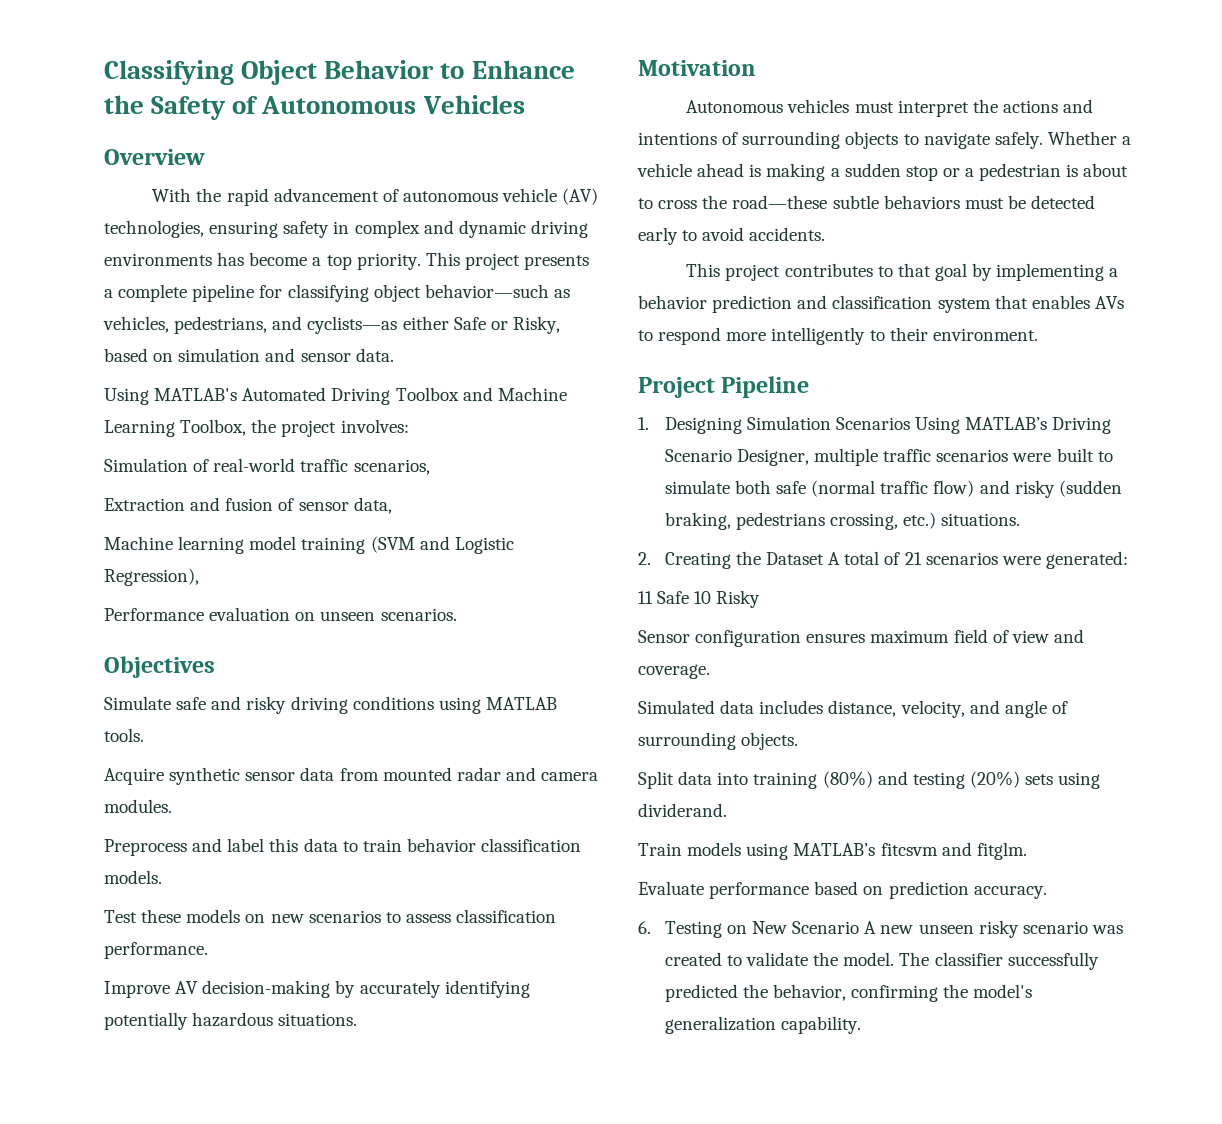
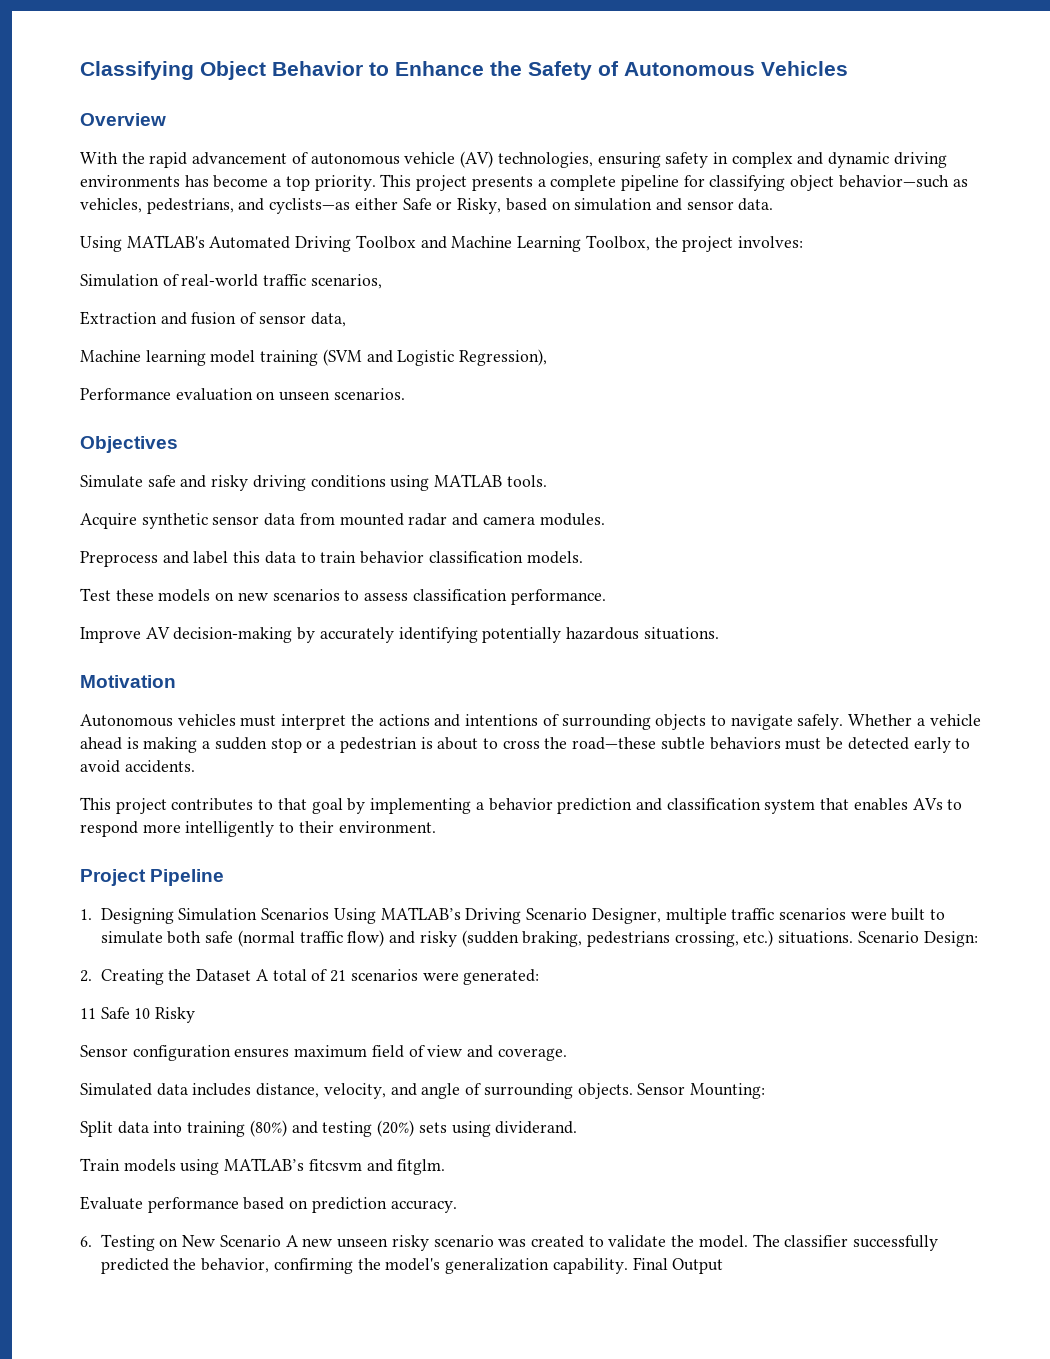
(1021, 519) none -> [857,931,978,947] Scenario Design:
(799, 741) none -> [637,1083,765,1099] Sensor Mounting:
(861, 1025) none -> [632,1257,724,1274] Final Output

